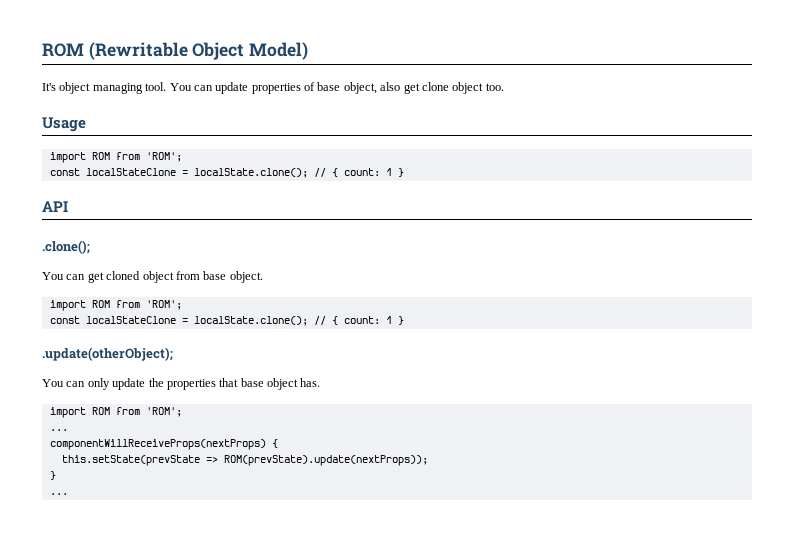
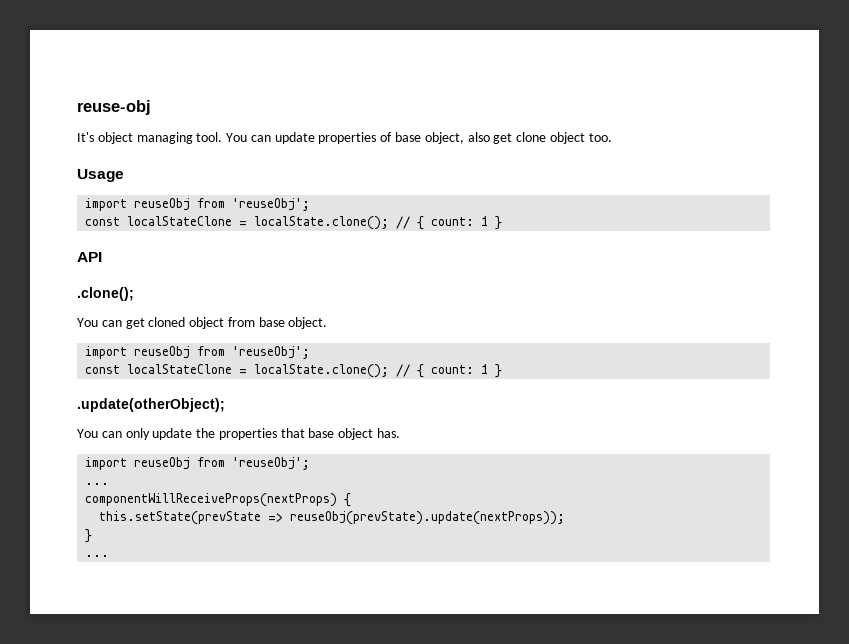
[42,42,309,60] ROM (Rewritable Object Model) -> [77,100,151,115] reuse-obj
[91,152,182,162] ROM from 'ROM'; -> [134,198,311,211] reuseObj from 'reuseObj';
[91,300,182,310] ROM from 'ROM'; -> [134,346,311,359] reuseObj from 'reuseObj';
[91,407,182,417] ROM from 'ROM'; -> [134,457,311,470] reuseObj from 'reuseObj';
[223,455,428,466] ROM(prevState).update(nextProps)); -> [290,511,566,525] reuseObj(prevState).update(nextProps));

